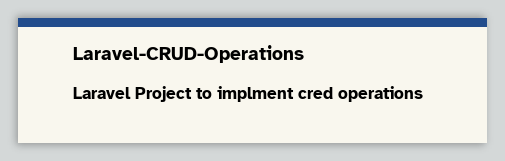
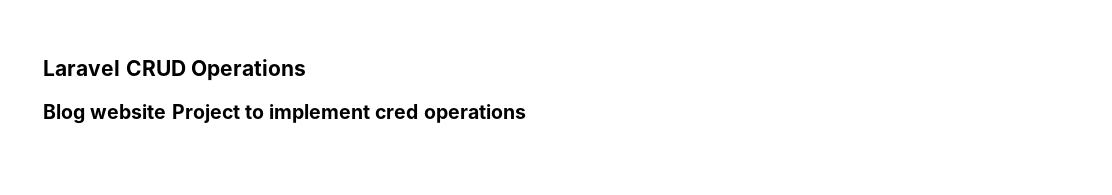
[73,45,304,63] [73,87,131,99] Laravel-CRUD-Operations // Laravel -> [43,59,307,81] [43,104,167,124] Laravel CRUD Operations // Blog website
[217,86,294,102] implment -> [269,104,371,123] implement

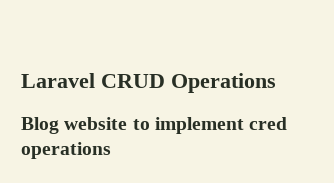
[171,104,240,123] Project -> (128, 123) none

